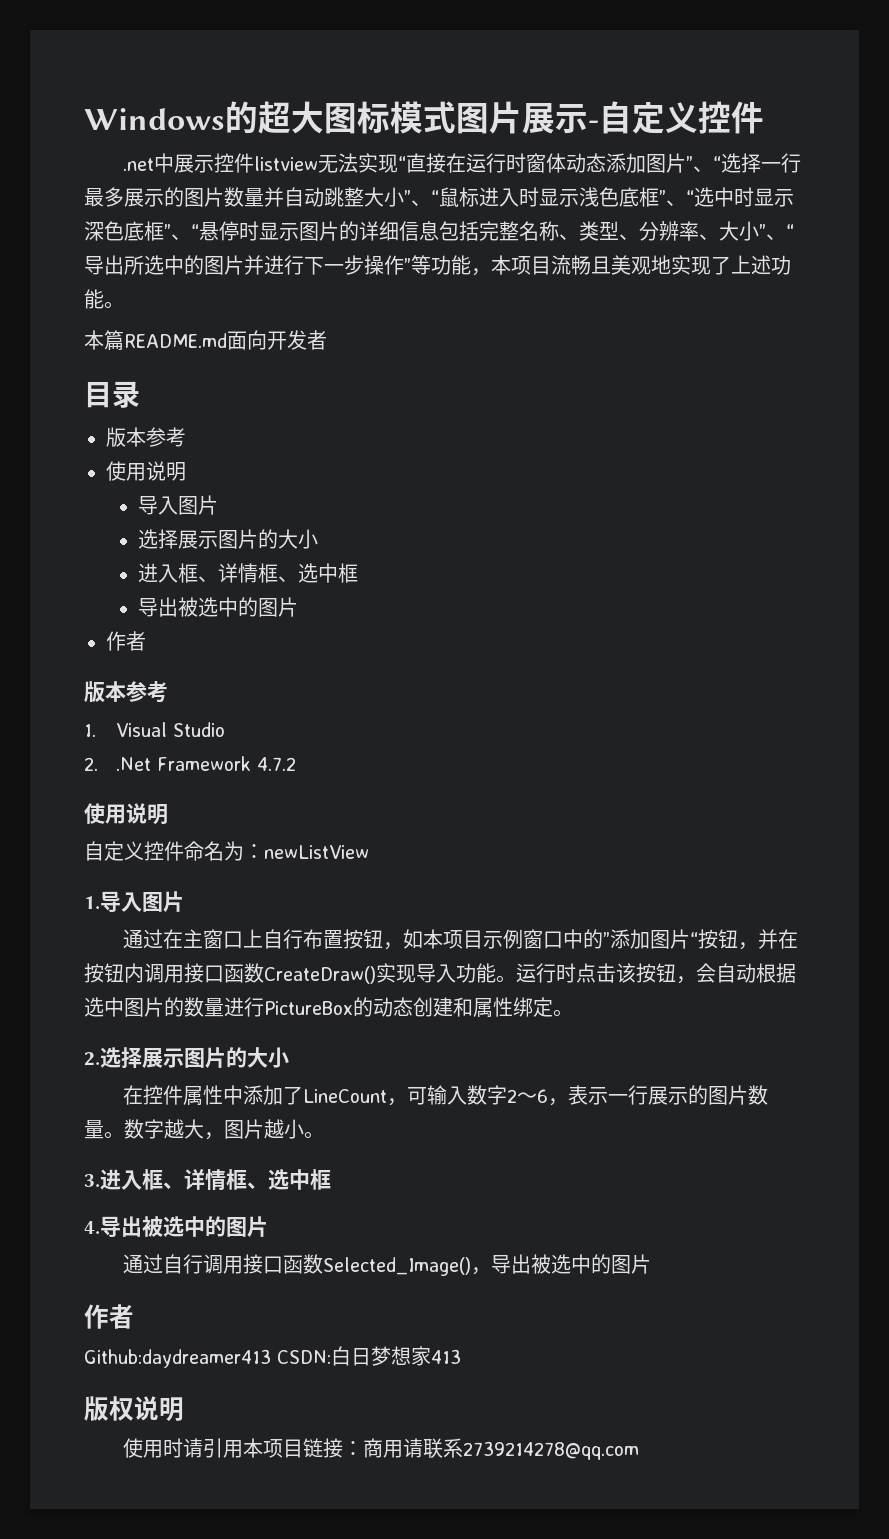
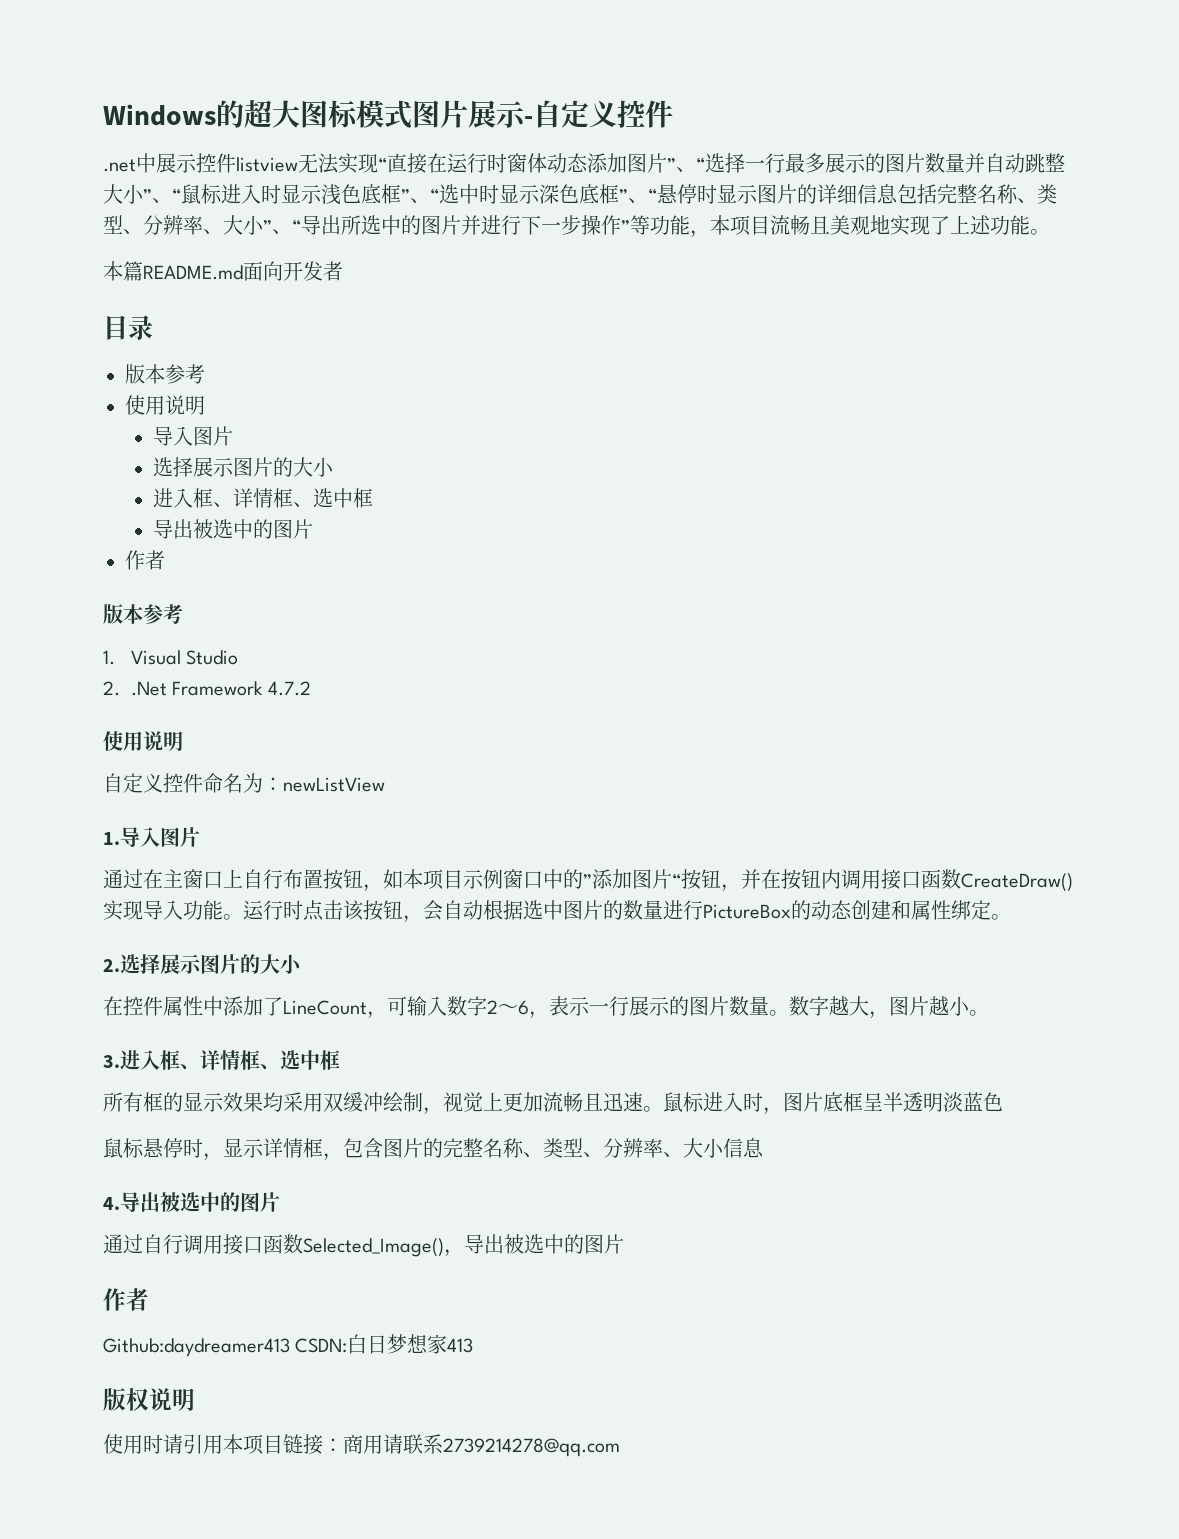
(331, 1179) none -> [103,1092,1003,1115] [103,1138,764,1161] // 所有框的显示效果均采用双缓冲绘制，视觉上更加流畅且迅速。鼠标进入时，图片底框呈半透明淡蓝色 // 鼠标悬停时，显示详情框，包含图片的完整名称、类型、分辨率、大小信息

